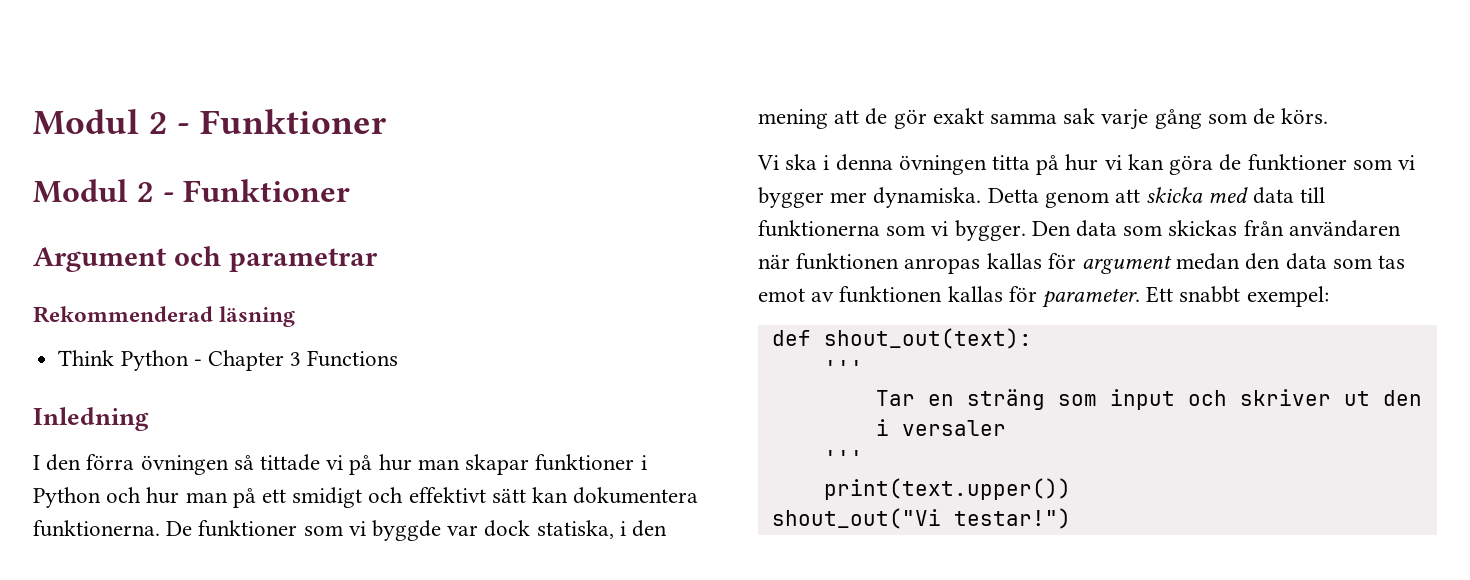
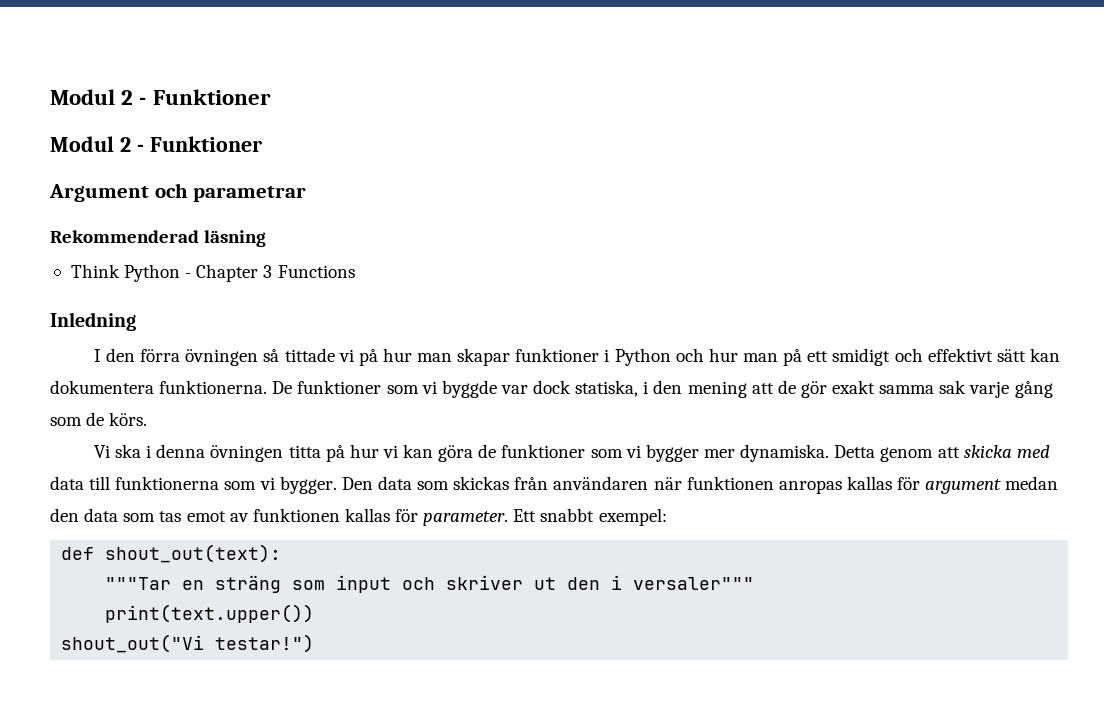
[823,360,863,376] [875,390,915,406] ''' // Tar -> [105,577,172,590] """Tar
[901,420,1006,436] [823,450,863,466] versaler // ''' -> [633,577,755,590] versaler"""

